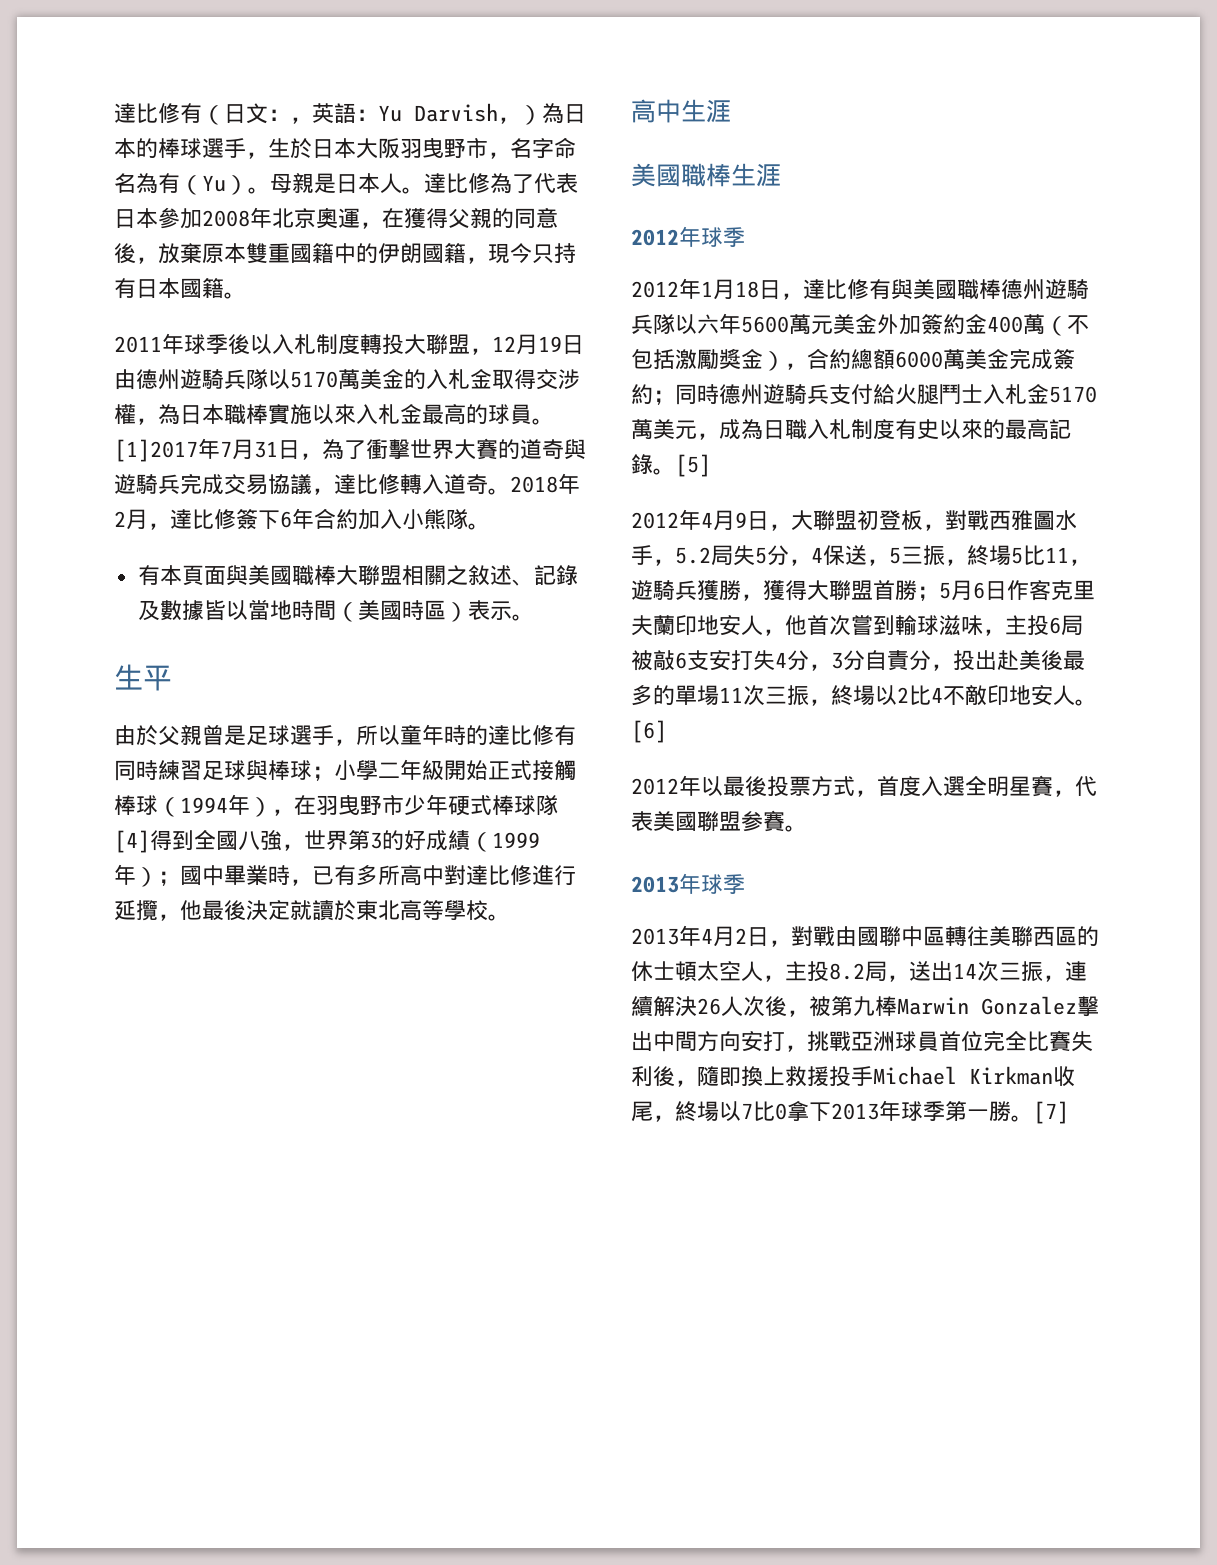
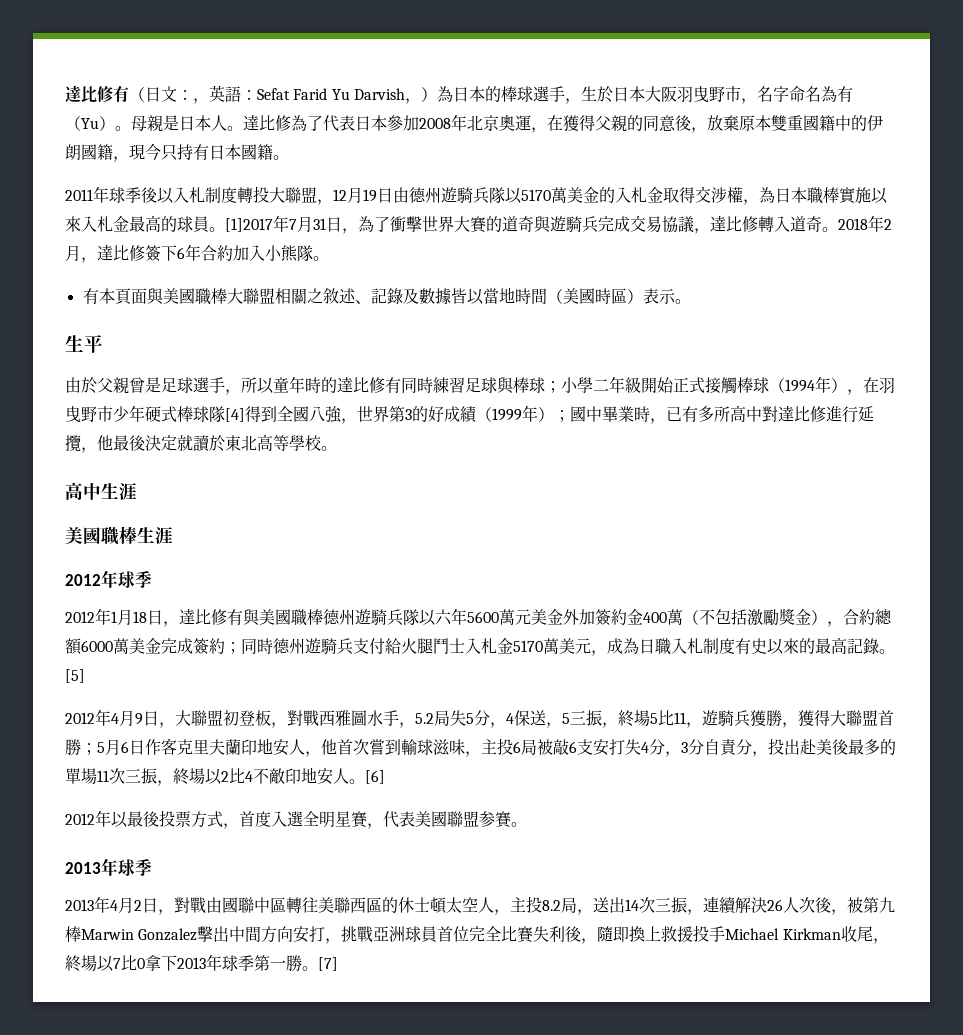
(378, 115) none -> [257,88,328,100] Sefat Farid

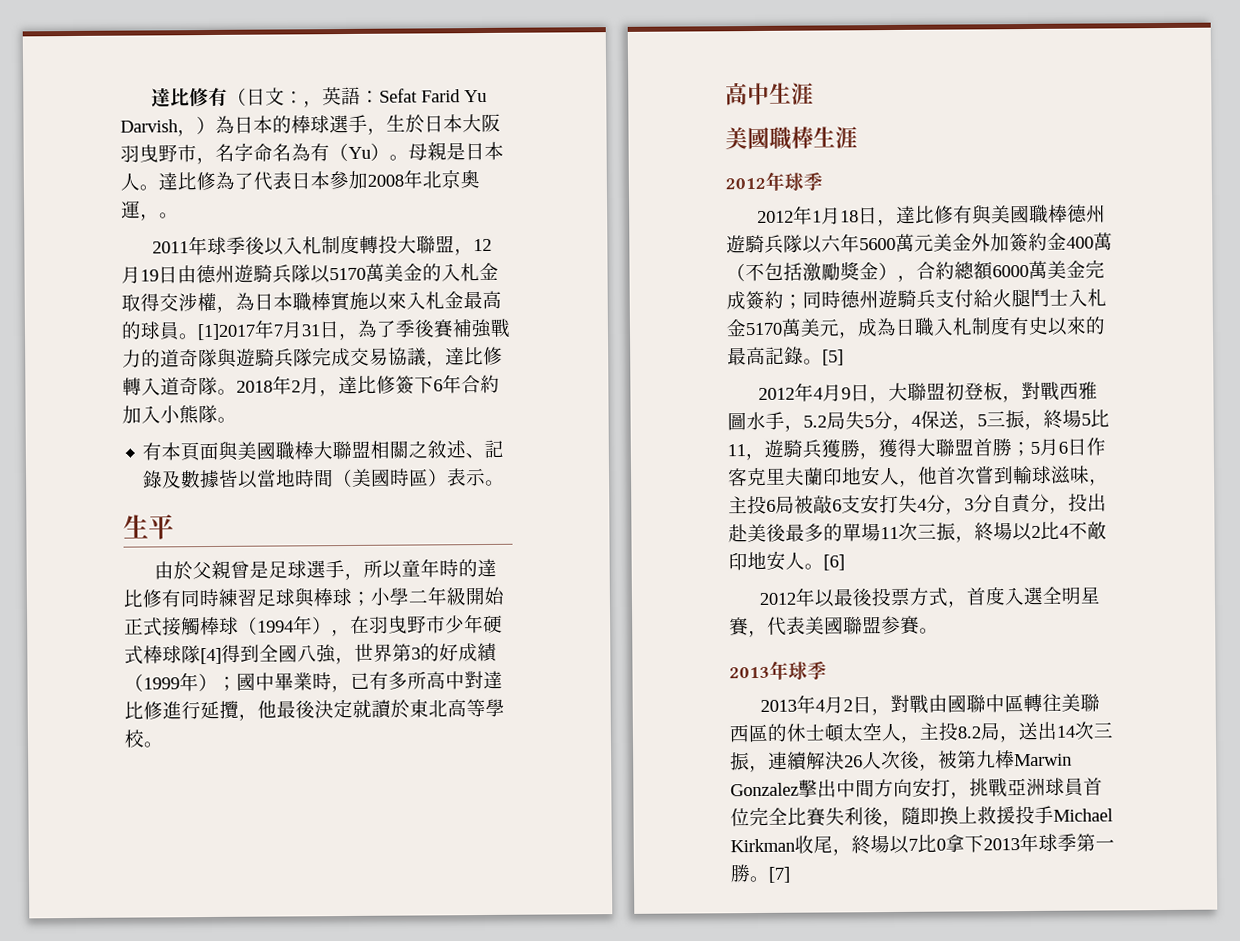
[547,115,883,133] [65,143,273,162] 在獲得父親的同意後，放棄原本雙重國籍中的伊朗國籍，現今只持有日本國籍 -> (160, 217) none
[390,216,534,233] 衝擊世界大賽的道奇 -> [395,318,511,339] [122,348,218,368] 季後賽補強戰力的道奇隊
(598, 224) none -> [293,348,313,367] 隊
(822, 224) none -> [198,376,218,396] 隊

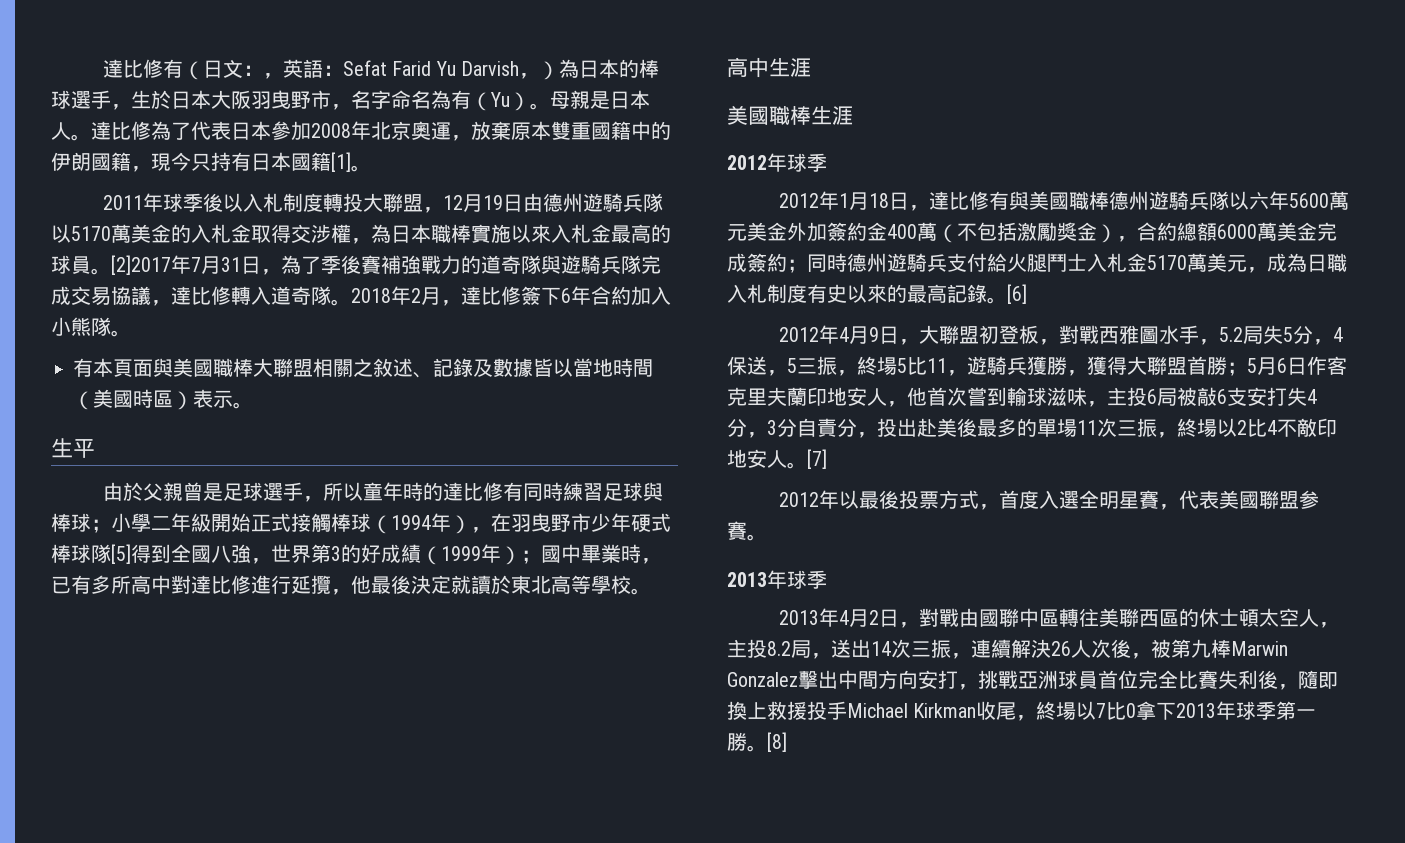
(160, 217) none -> [471,121,671,140] [51,152,351,172] 放棄原本雙重國籍中的伊朗國籍，現今只持有日本國籍[1]
[197,323,256,341] [1]2017 -> [111,255,171,275] [2]2017
[200,647,222,665] [4] -> [111,544,131,564] [5]
[822,349,844,366] [5] -> [1007,284,1027,304] [6]
[823,554,845,571] [6] -> [807,449,827,469] [7]
[768,866,791,883] [7] -> [767,732,787,752] [8]

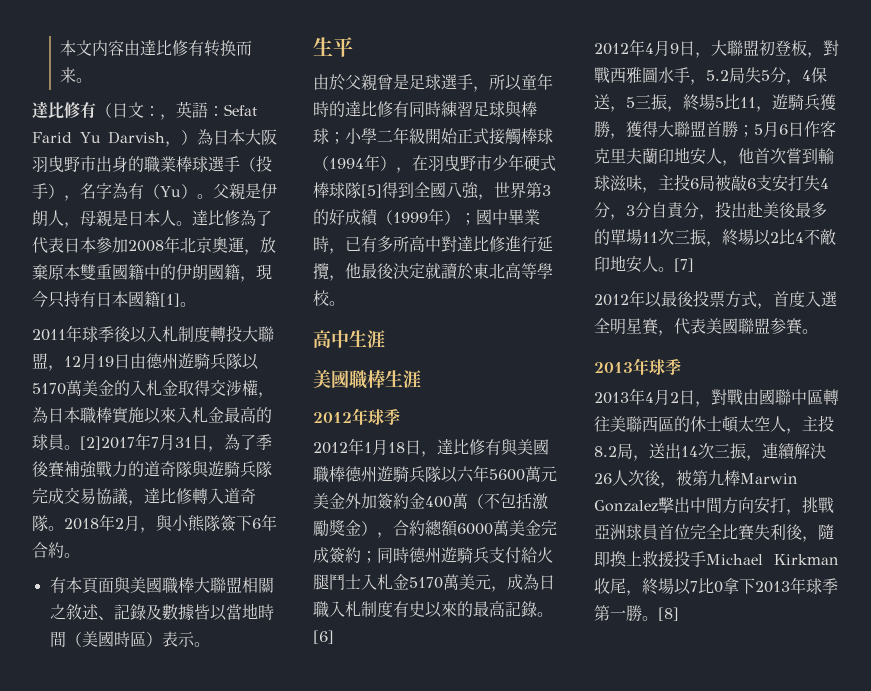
(102, 68) none -> [59,39,252,57] [59,67,92,83] 本文内容由達比修有转换而来。 //
[619,59,660,78] [51,90,550,111] 的棒球選手，生於日本大阪羽曳野市，名字命名為有（Yu）。 -> [245,129,277,145] [32,155,272,173] [32,183,277,201] [32,210,80,228] 大阪羽曳野市出身的職業棒球選手（投手），名字為有（Yu）。父親是伊朗人，
[461,286,521,305] 達比修 -> [156,515,220,532] 與小熊隊
[631,286,671,306] [51,317,111,336] 加入小熊隊 -> (64, 550) none

